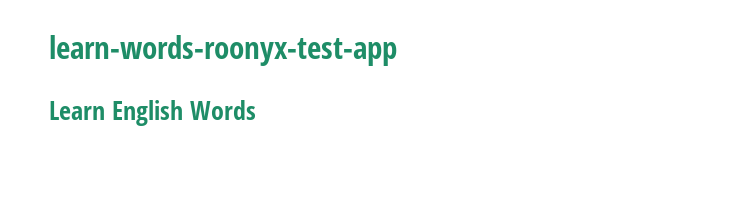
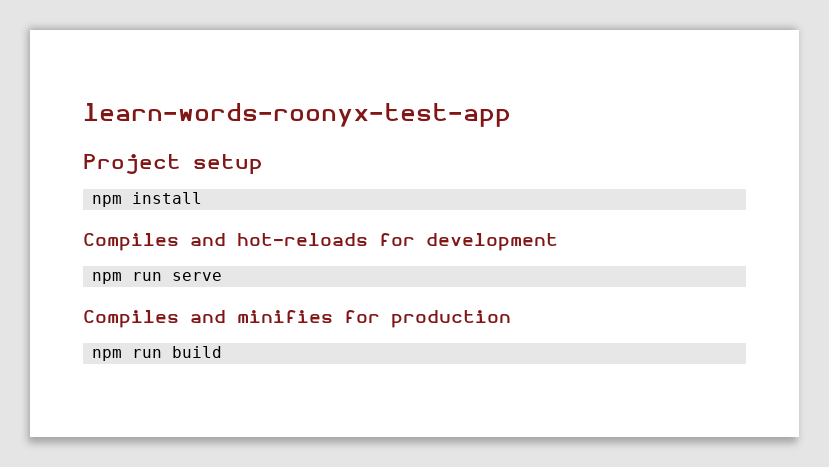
[49,100,257,126] Learn English Words -> [83,154,263,175] [92,192,202,207] [83,233,558,251] [92,272,222,284] [83,310,511,328] [92,346,222,361] Project setup // npm install // Compiles and hot-reloads for development // npm run serve // Compiles and minifies for production // npm run build

